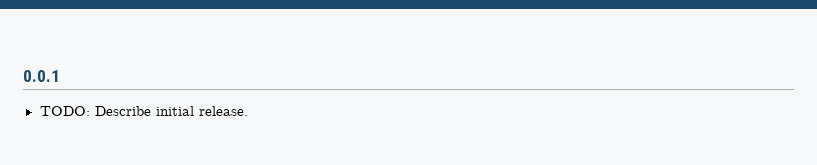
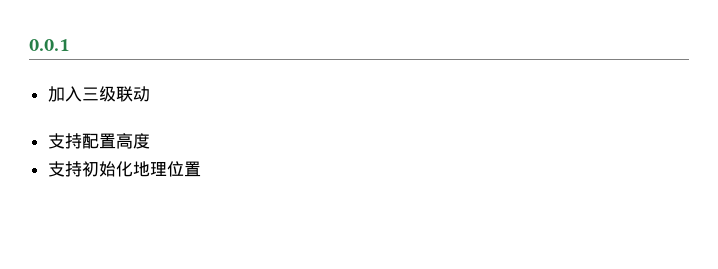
[39,106,248,116] TODO: Describe initial release. -> [47,86,150,102] [47,133,150,149] [47,161,201,177] 加入三级联动 // 支持配置高度 // 支持初始化地理位置

